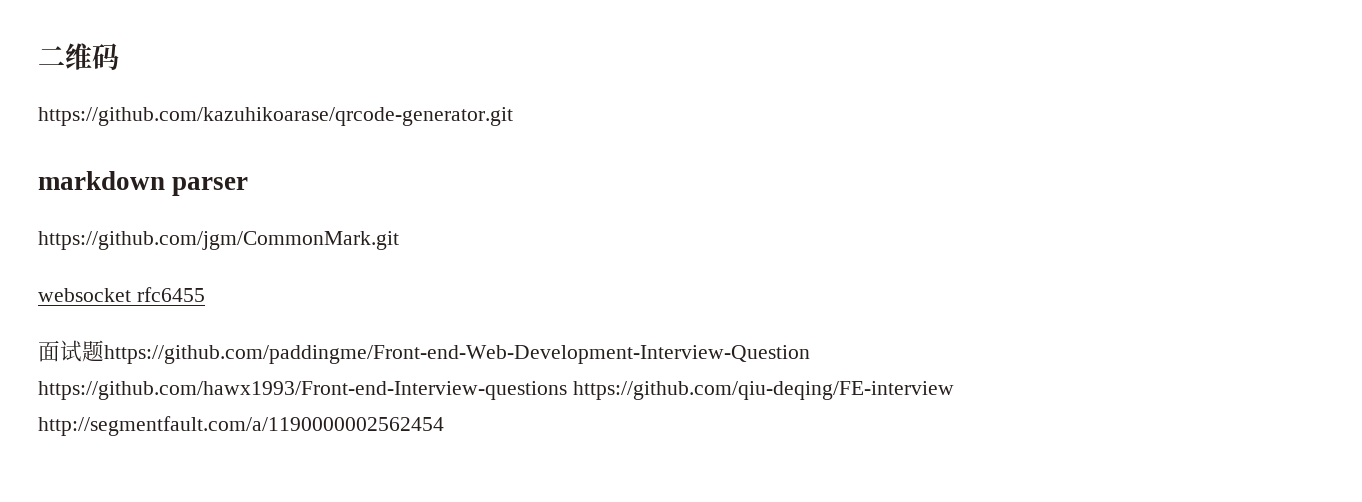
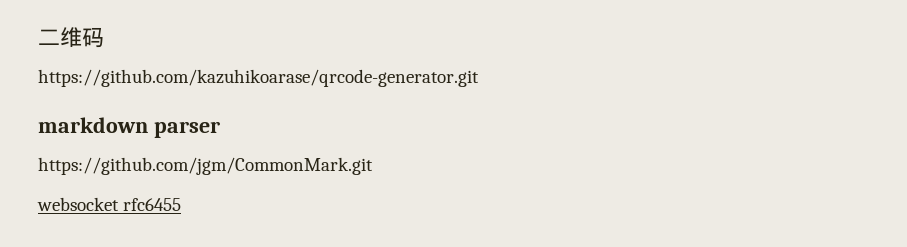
[38,340,810,364] [38,381,954,400] [38,416,444,436] // 面试题https://github.com/paddingme/Front-end-Web-Development-Interview-Question https://github.com/hawx1993/Front-end-Interview-questions https://github.com/qiu-deqing/FE-interview http://segmentfault.com/a/1190000002562454 -> (182, 204) none

